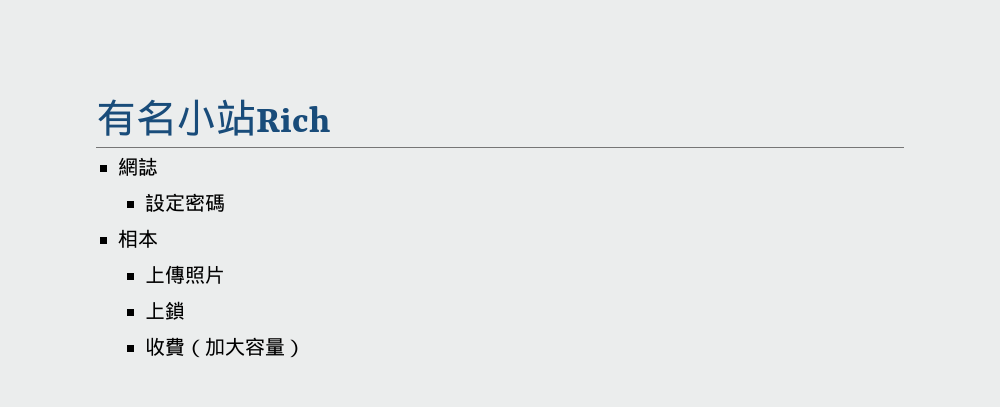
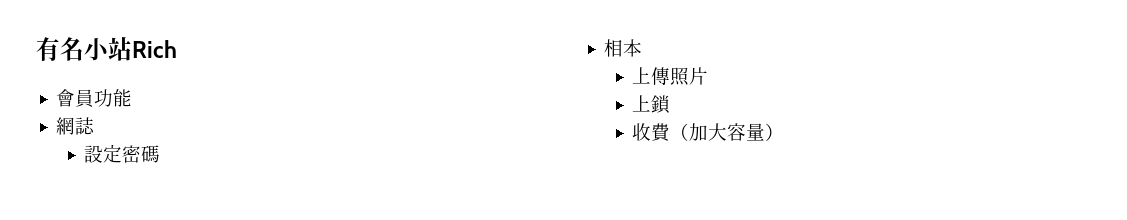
(330, 119) none -> [56,89,133,107] // 會員功能

